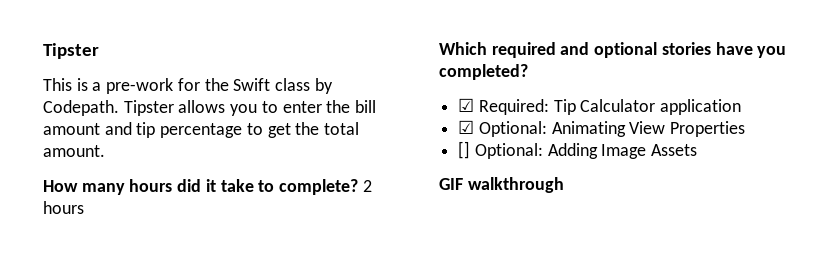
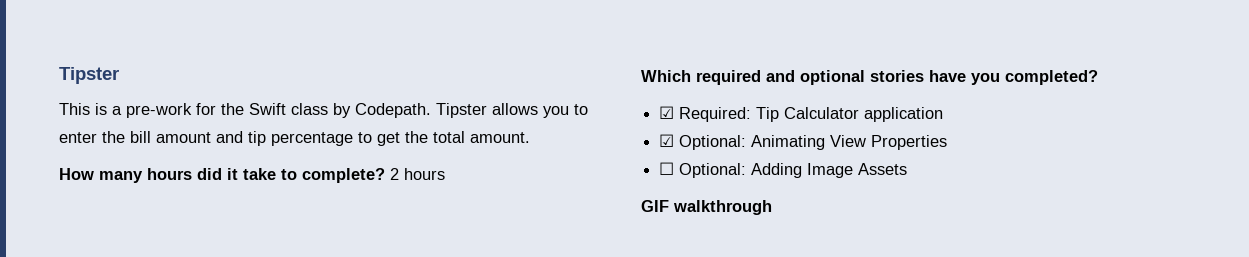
[458,141,471,159] [] -> [659,162,675,175] ☐

